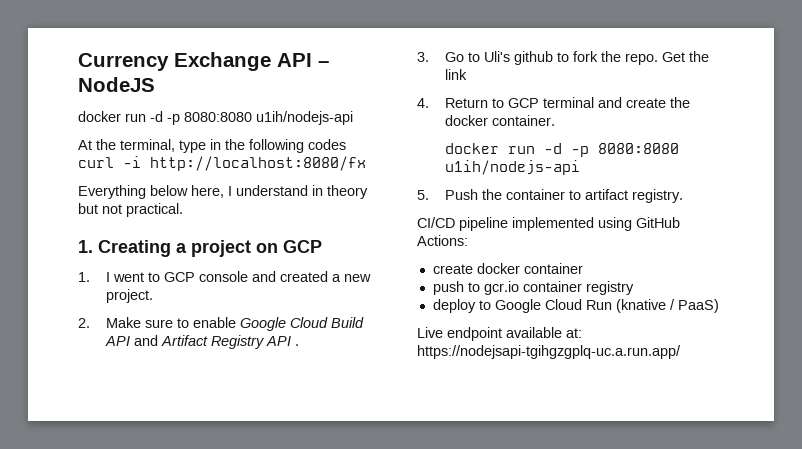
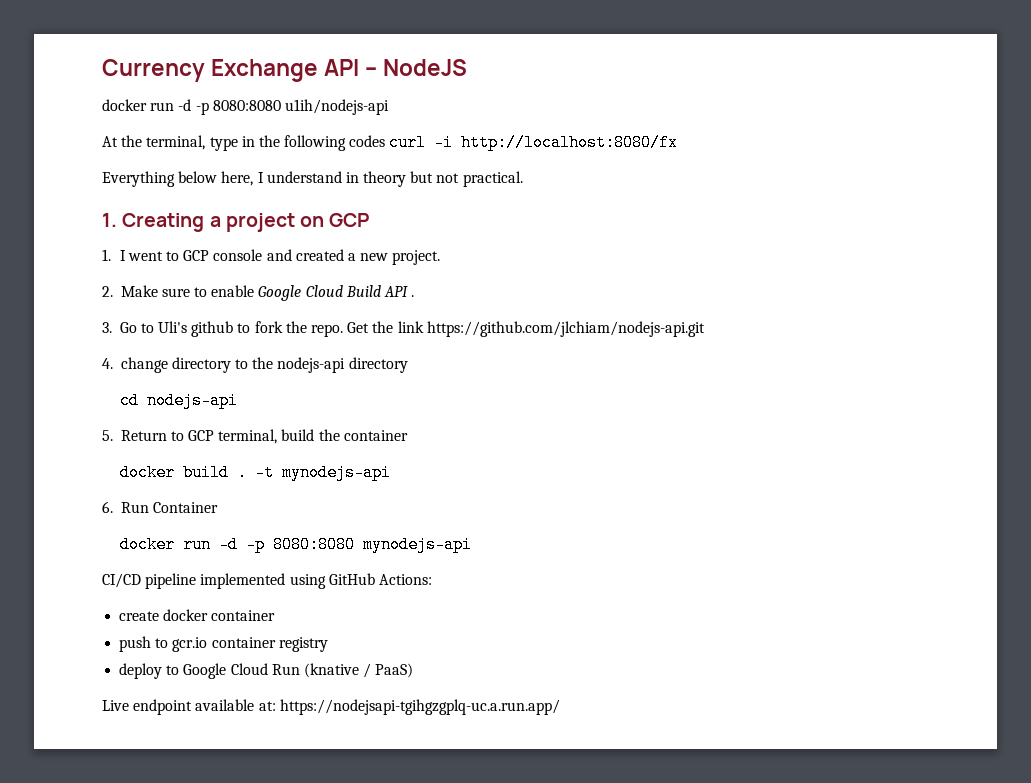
[133,335,291,349] and Artifact Registry API -> (409, 291) none
[417,97,690,108] [444,115,555,126] [444,143,679,157] [444,160,580,175] [417,189,683,203] // 4. Return to GCP terminal and create the docker container. // docker run -d -p 8080:8080 u1ih/nodejs-api // 5. Push the container to artifact registry. -> [426,321,705,337] [102,357,408,373] [119,392,238,409] [102,429,408,444] [119,464,391,481] [102,501,218,513] [119,536,472,553] https://github.com/jlchiam/nodejs-api.git // 4. change directory to the nodejs-api directory // cd nodejs-api // 5. Return to GCP terminal, build the container // docker build . -t mynodejs-api // 6. Run Container // docker run -d -p 8080:8080 mynodejs-api

